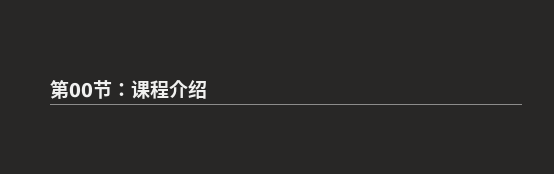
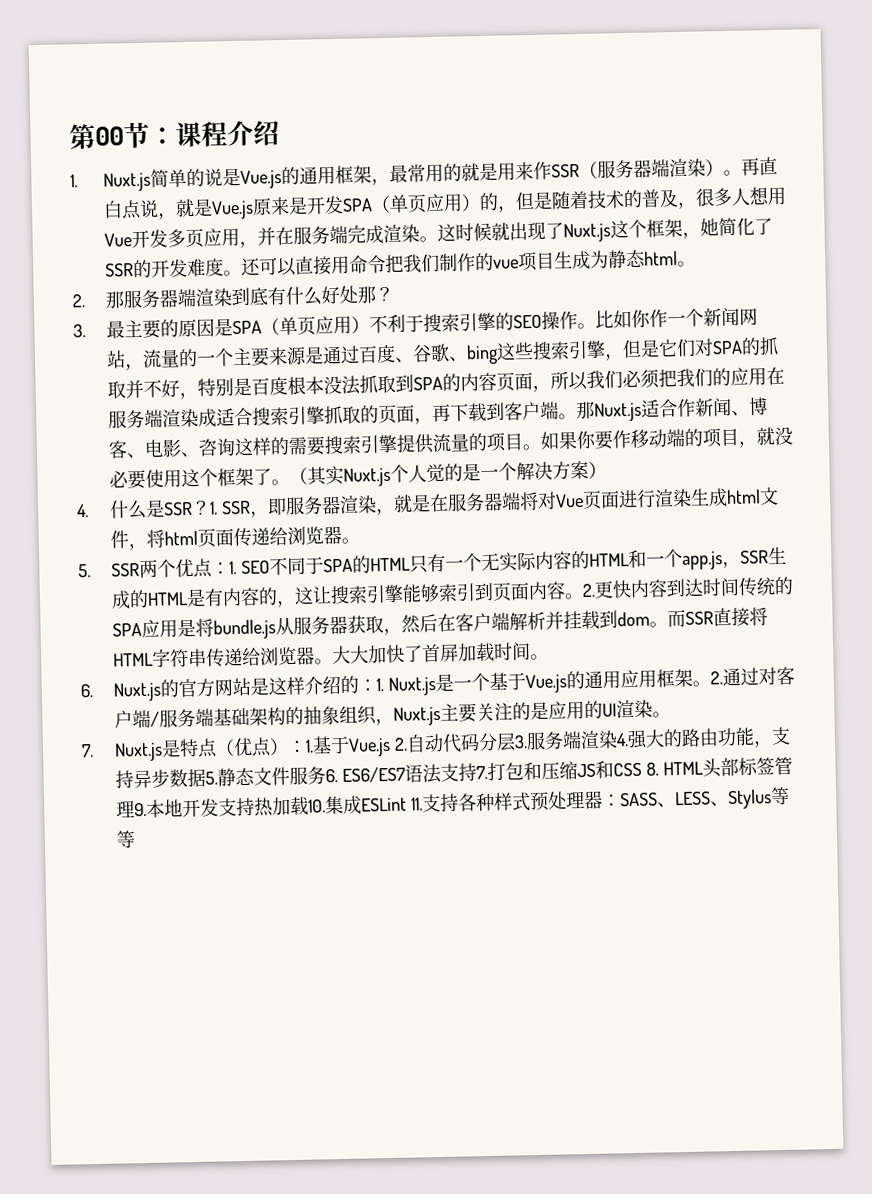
(207, 89) none -> [70,156,779,192] [103,186,788,220] [104,217,774,249] [105,249,697,279] [72,285,395,309] [73,307,759,339] [106,336,780,371] [107,366,786,400] [108,397,769,429] [108,426,794,459] [109,460,608,490] [77,486,779,520] [110,525,361,551] [78,546,787,579] [111,576,795,609] [112,607,769,640] [113,642,550,668] [80,666,795,702] [114,699,672,729] [81,726,791,762] [115,756,793,789] [116,786,790,818] [116,830,137,849] // 1. Nuxt.js简单的说是Vue.js的通用框架，最常用的就是用来作SSR（服务器端渲染）。再直白点说，就是Vue.js原来是开发SPA（单页应用）的，但是随着技术的普及，很多人想用Vue开发多页应用，并在服务端完成渲染。这时候就出现了Nuxt.js这个框架，她简化了SSR的开发难度。还可以直接用命令把我们制作的vue项目生成为静态html。 // 2.那服务器端渲染到底有什么好处那？ // 3.最主要的原因是SPA（单页应用）不利于搜索引擎的SEO操作。比如你作一个新闻网站，流量的一个主要来源是通过百度、谷歌、bing这些搜索引擎，但是它们对SPA的抓取并不好，特别是百度根本没法抓取到SPA的内容页面，所以我们必须把我们的应用在服务端渲染成适合搜索引擎抓取的页面，再下载到客户端。那Nuxt.js适合作新闻、博客、电影、咨询这样的需要搜索引擎提供流量的项目。如果你要作移动端的项目，就没必要使用这个框架了。（其实Nuxt.js个人觉的是一个解决方案） // 4.什么是SSR？1. SSR，即服务器渲染，就是在服务器端将对Vue页面进行渲染生成html文件，将html页面传递给浏览器。 // 5. SSR两个优点：1. SEO不同于SPA的HTML只有一个无实际内容的HTML和一个app.js，SSR生成的HTML是有内容的，这让搜索引擎能够索引到页面内容。2.更快内容到达时间传统的SPA应用是将bundle.js从服务器获取，然后在客户端解析并挂载到dom。而SSR直接将HTML字符串传递给浏览器。大大加快了首屏加载时间。 // 6. Nuxt.js的官方网站是这样介绍的：1. Nuxt.js是一个基于Vue.js的通用应用框架。2.通过对客户端/服务端基础架构的抽象组织，Nuxt.js主要关注的是应用的UI渲染。 // 7. Nuxt.js是特点（优点）：1.基于Vue.js 2.自动代码分层3.服务端渲染4.强大的路由功能，支持异步数据5.静态文件服务6. ES6/ES7语法支持7.打包和压缩JS和CSS 8. HTML头部标签管理9.本地开发支持热加载10.集成ESLint 11.支持各种样式预处理器：SASS、LESS、Stylus等等

